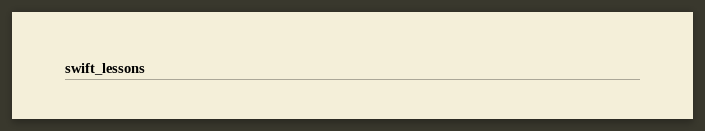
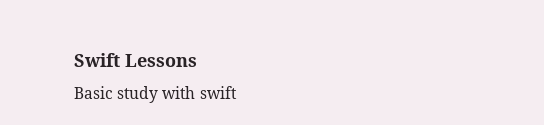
[65,63,145,75] swift_lessons -> [74,53,197,67] [74,86,237,103] Swift Lessons // Basic study with swift

